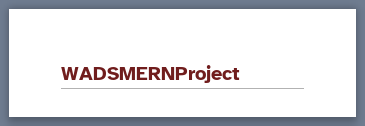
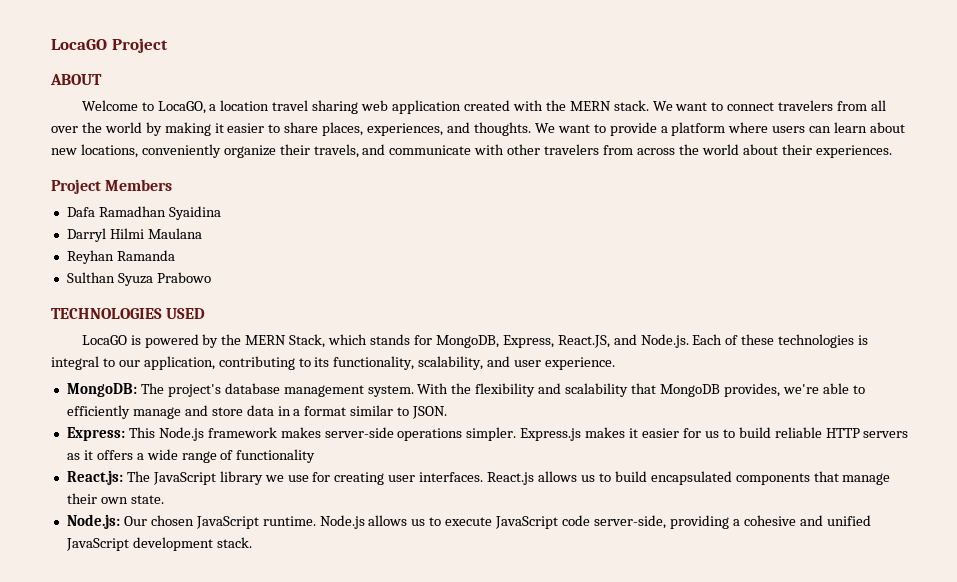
[61,65,240,83] WADSMERNProject -> [51,38,168,53] [50,74,102,85] [81,100,887,114] [51,122,906,136] [51,144,892,158] [51,179,173,194] [66,206,221,220] [66,228,202,242] [66,250,175,264] [66,272,211,286] [51,308,206,319] [81,334,869,348] [51,356,616,370] [66,383,865,397] [66,405,448,419] [66,427,909,441] [66,449,316,463] [66,470,891,485] [66,493,164,504] [66,514,871,529] [65,537,252,551] LocaGO Project // ABOUT // Welcome to LocaGO, a location travel sharing web application created with the MERN stack. We want to connect travelers from all over the world by making it easier to share places, experiences, and thoughts. We want to provide a platform where users can learn about new locations, conveniently organize their travels, and communicate with other travelers from across the world about their experiences. // Project Members // Dafa Ramadhan Syaidina // Darryl Hilmi Maulana // Reyhan Ramanda // Sulthan Syuza Prabowo // TECHNOLOGIES USED // LocaGO is powered by the MERN Stack, which stands for MongoDB, Express, React.JS, and Node.js. Each of these technologies is integral to our application, contributing to its functionality, scalability, and user experience. // MongoDB: The project's database management system. With the flexibility and scalability that MongoDB provides, we're able to efficiently manage and store data in a format similar to JSON. // Express: This Node.js framework makes server-side operations simpler. Express.js makes it easier for us to build reliable HTTP servers as it offers a wide range of functionality // React.js: The JavaScript library we use for creating user interfaces. React.js allows us to build encapsulated components that manage their own state. // Node.js: Our chosen JavaScript runtime. Node.js allows us to execute JavaScript code server-side, providing a cohesive and unified JavaScript development stack.

